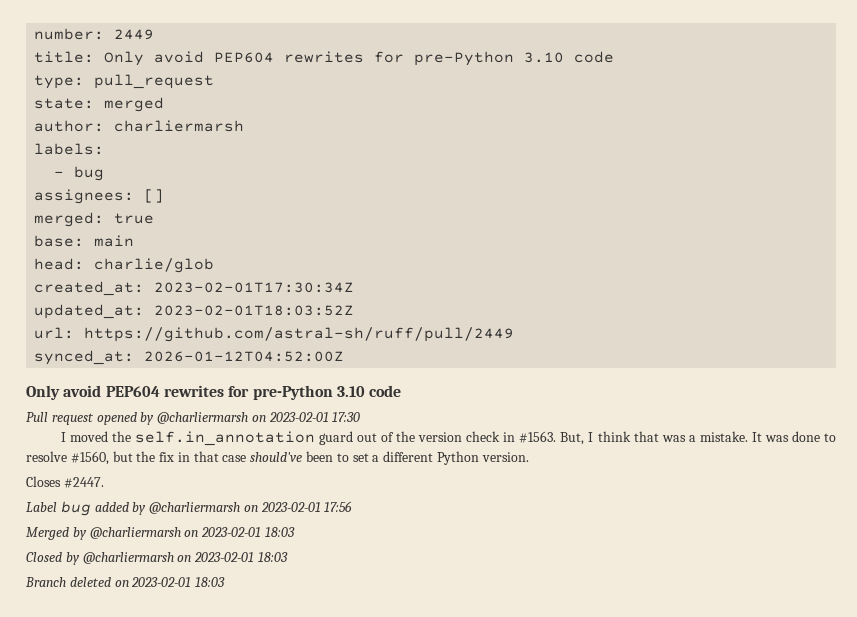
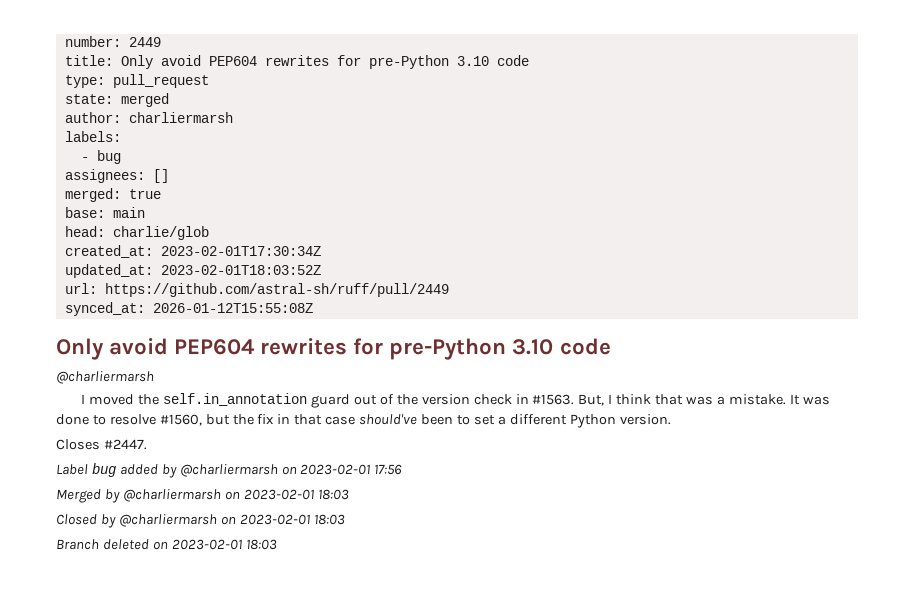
[144,351,345,362] [26,385,402,400] [26,412,361,425] 2026-01-12T04:52:00Z // Only avoid PEP604 rewrites for pre-Python 3.10 code // Pull request opened by @charliermarsh on 2023-02-01 17:30 -> [152,303,313,313] [56,338,611,360] [56,371,154,384] 2026-01-12T15:55:08Z // Only avoid PEP604 rewrites for pre-Python 3.10 code // @charliermarsh

